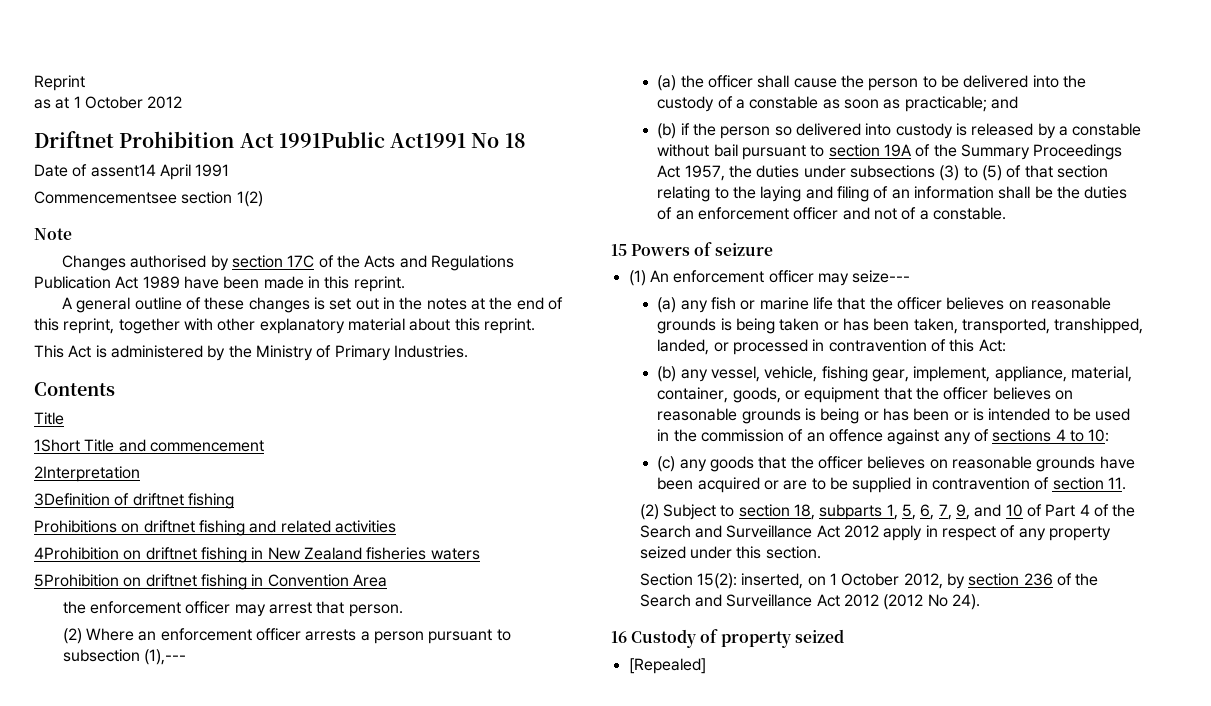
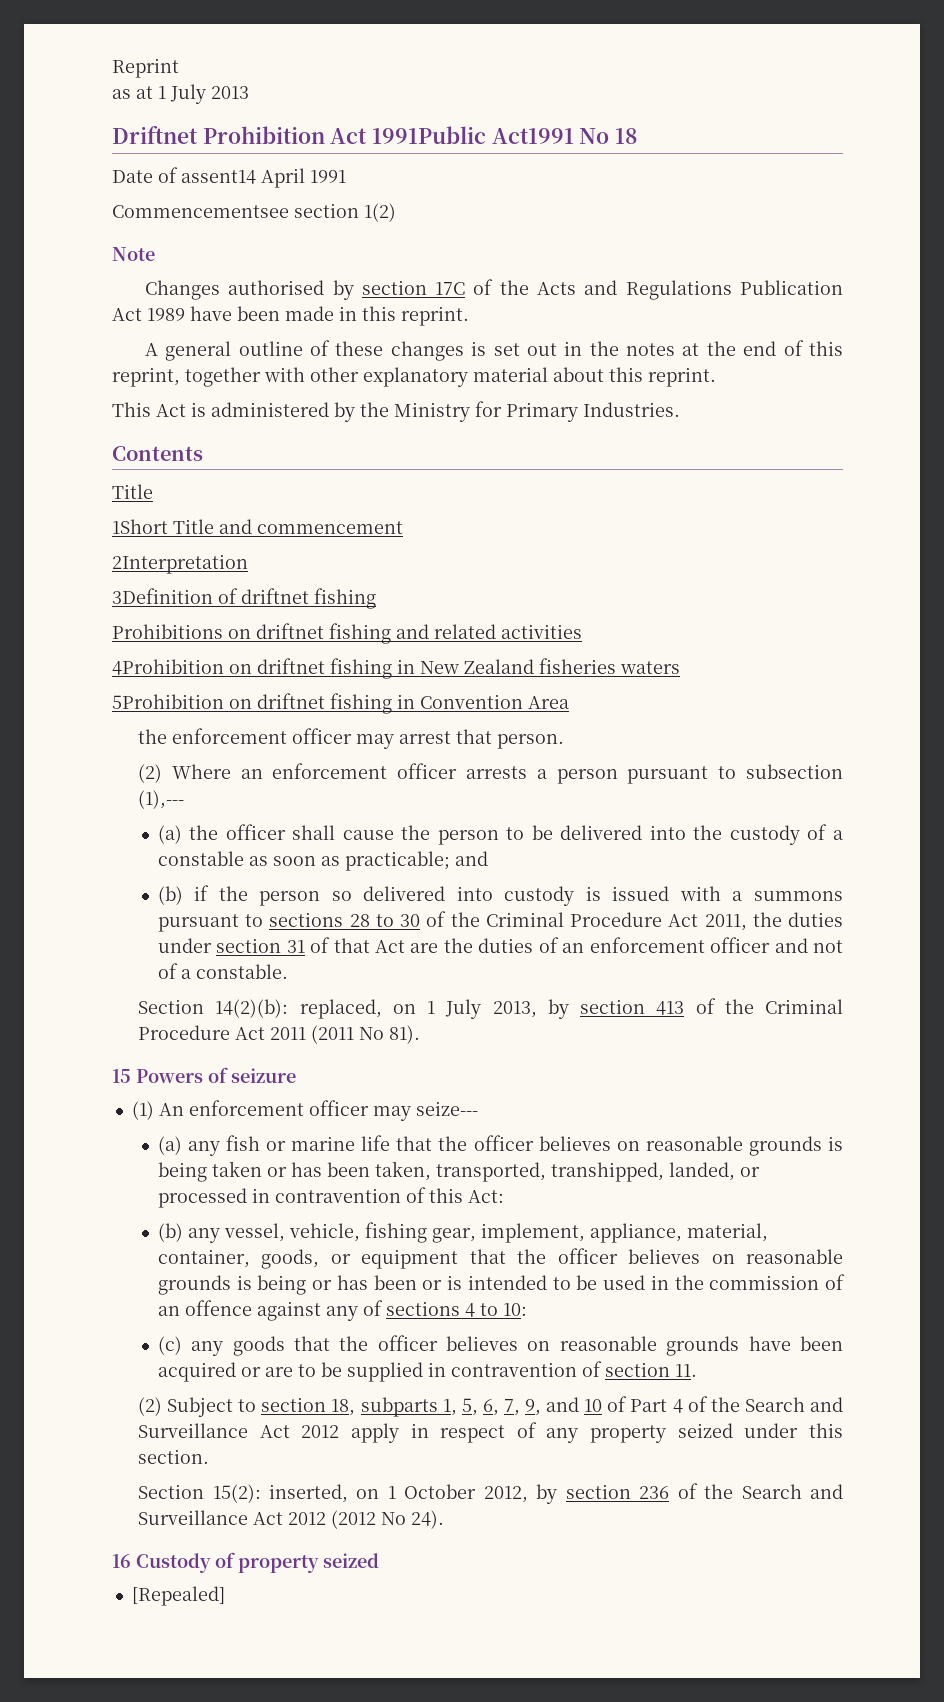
[84,96,183,109] October 2012 -> [170,84,249,104] July 2013
[316,345,332,358] of -> [475,401,502,417] for
[971,123,1142,139] [657,144,1123,160] [657,165,1108,181] [657,186,1053,202] released by a constable without bail pursuant to section 19A of the Summary Proceedings Act 1957, the duties under subsections (3) to (5) of that section relating to the laying and filing of an information shall be -> [612,886,843,901] [157,911,843,932] [157,937,439,953] issued with a summons pursuant to sections 28 to 30 of the Criminal Procedure Act 2011, the duties under section 31 of that Act are
(1006, 213) none -> [138,998,843,1019] [138,1025,421,1044] // Section 14(2)(b): replaced, on 1 July 2013, by section 413 of the Criminal Procedure Act 2011 (2011 No 81).

